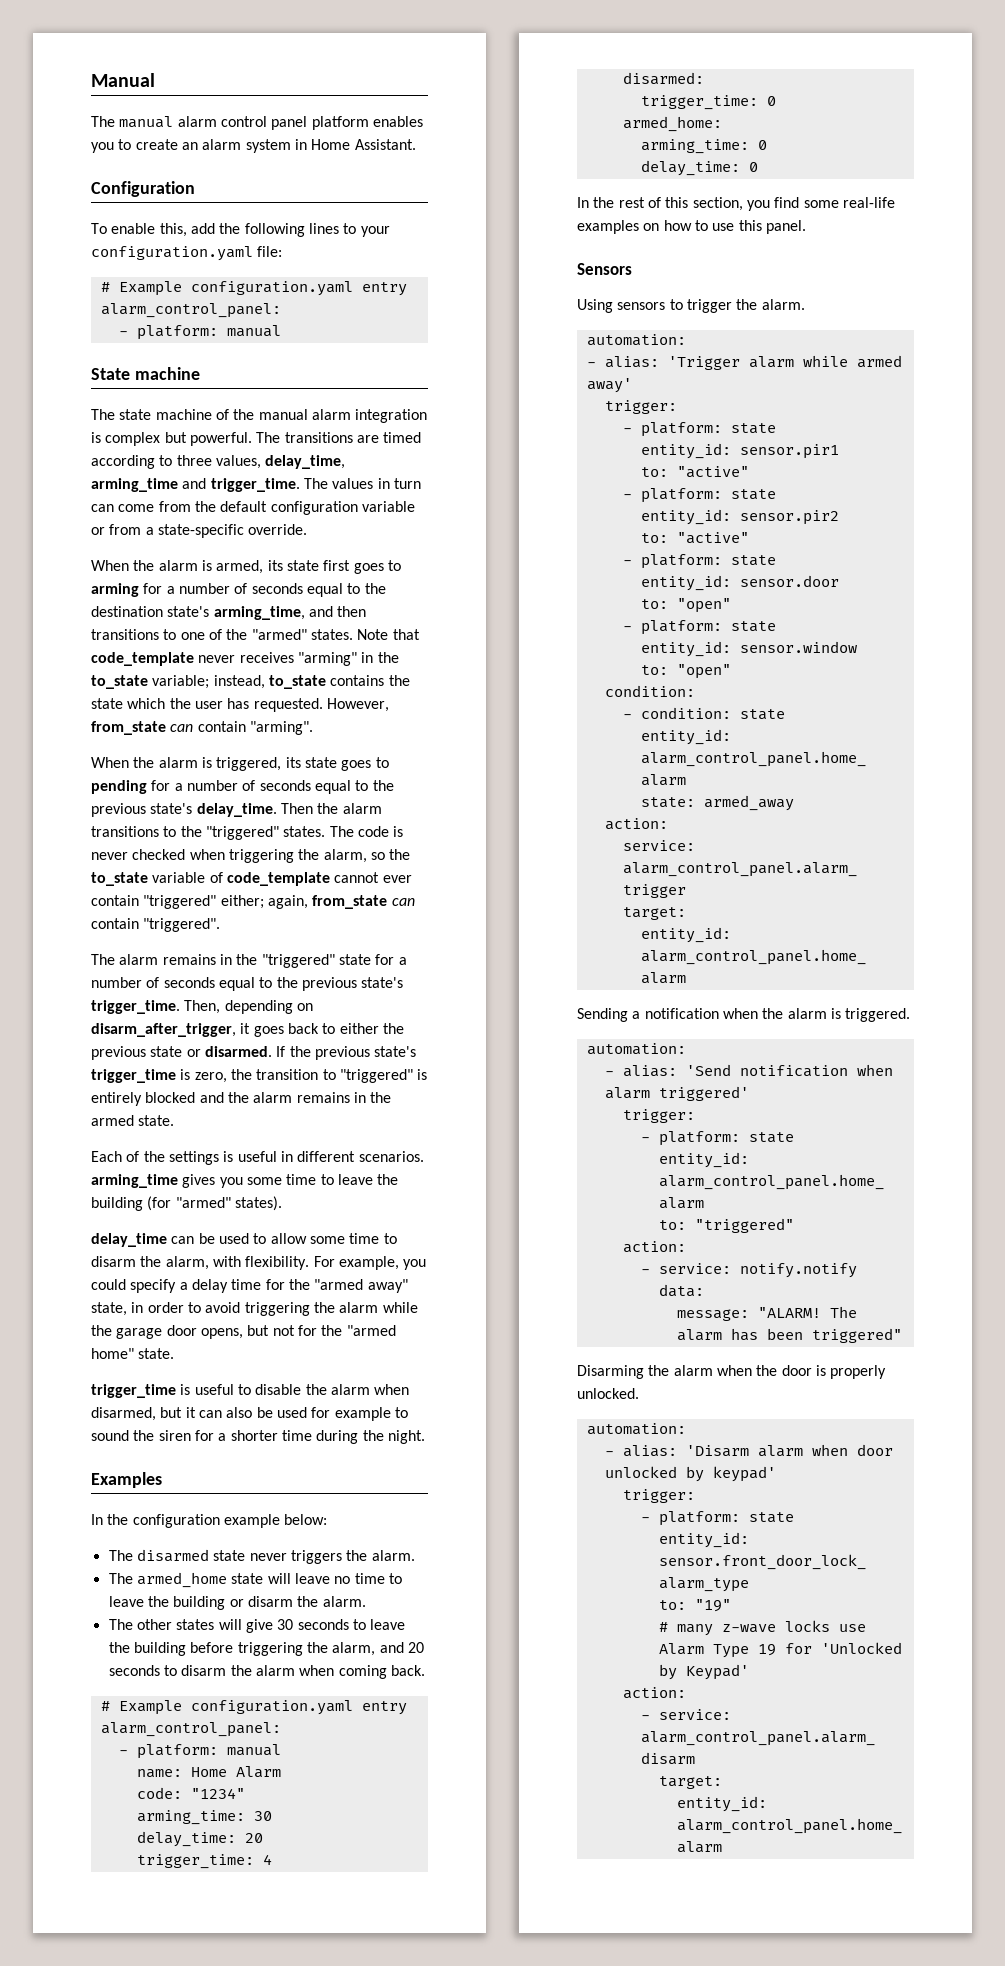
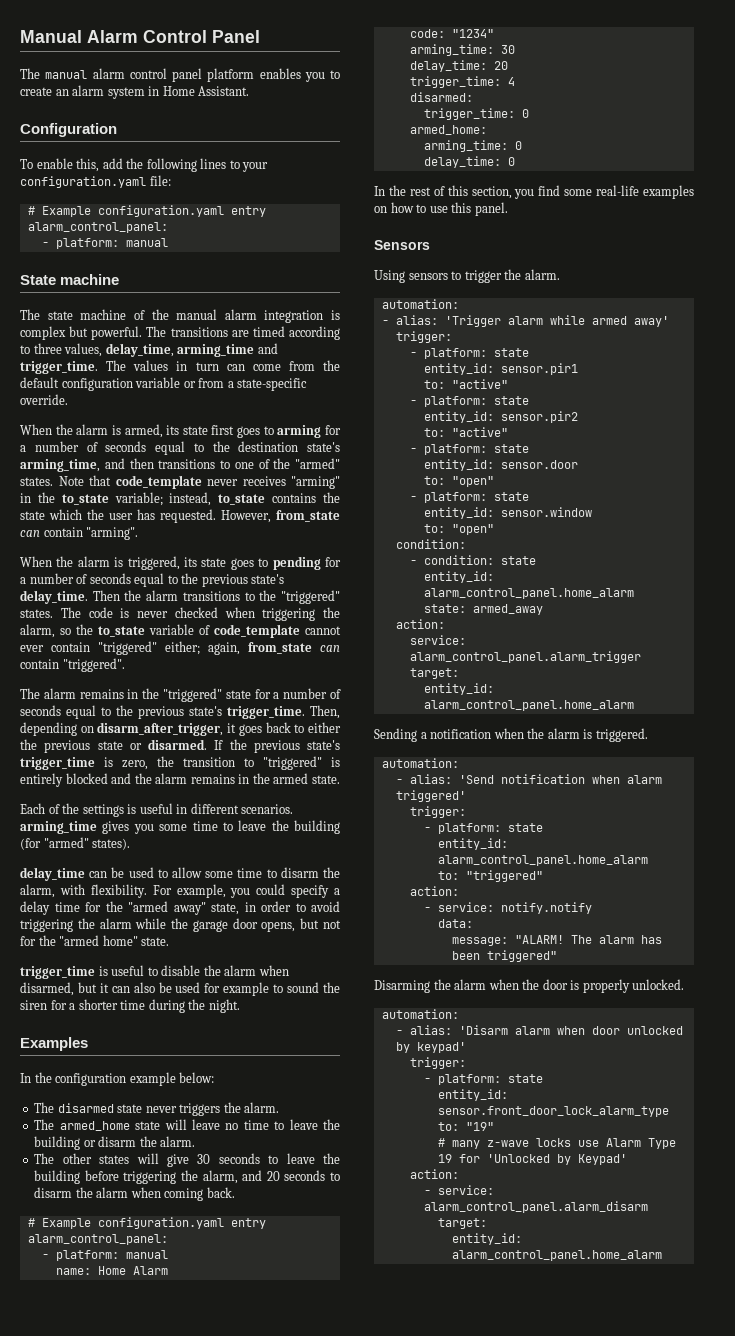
(155, 80) none -> [87,30,260,43] Alarm Control Panel

